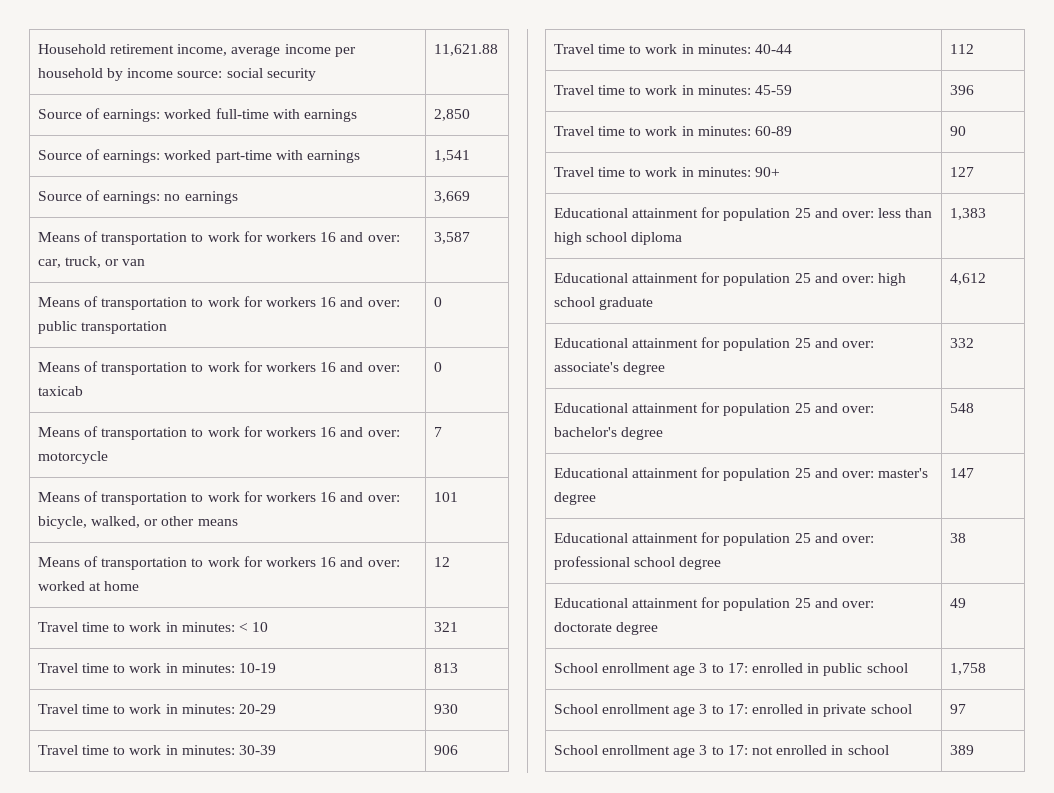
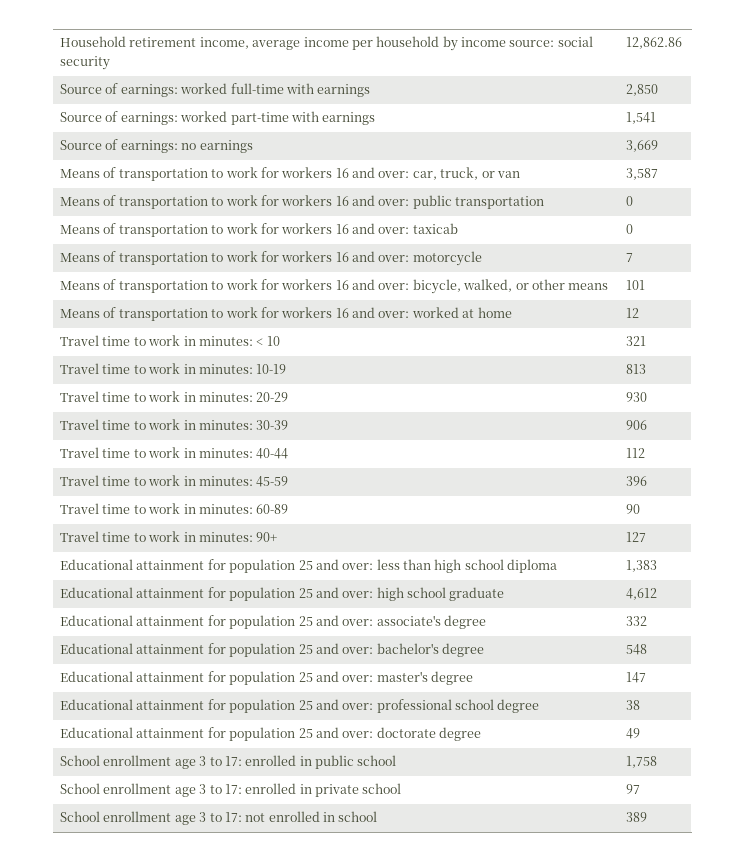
[433,44,498,56] 11,621.88 -> [626,37,683,49] 12,862.86

